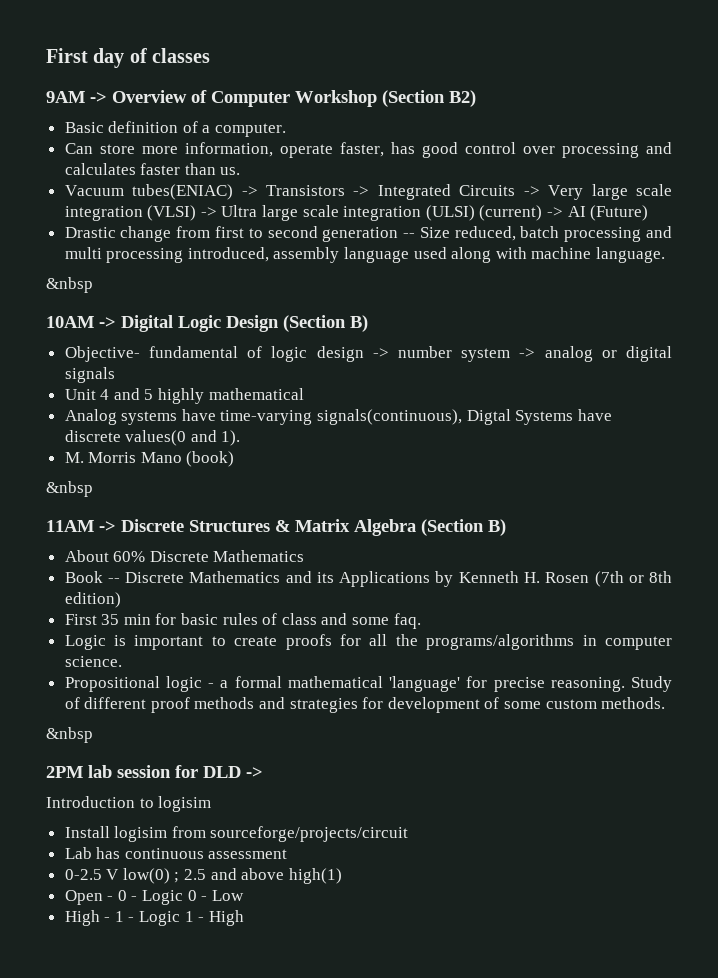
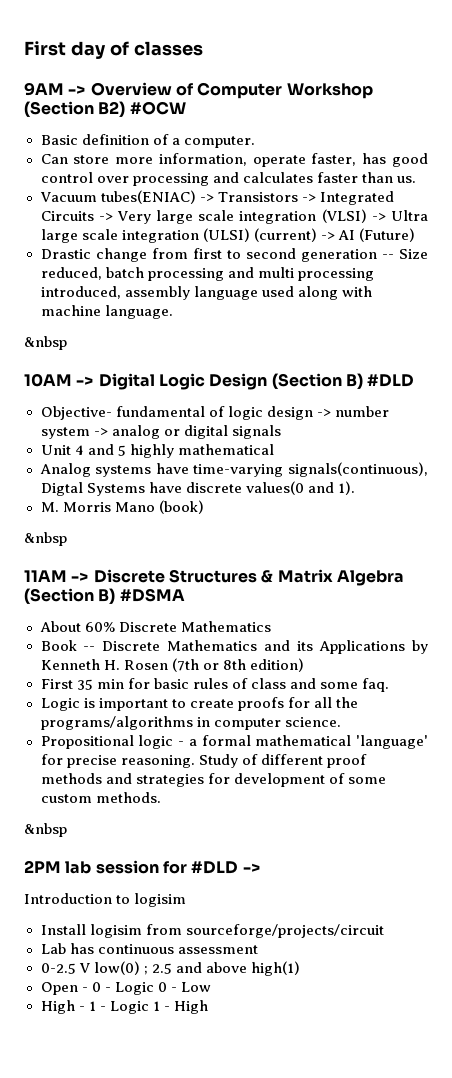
(476, 98) none -> [129,101,186,115] #OCW
(368, 323) none -> [367,374,415,387] #DLD
(506, 527) none -> [119,588,185,602] #DSMA
[203,766,241,778] DLD -> [191,861,239,874] #DLD

